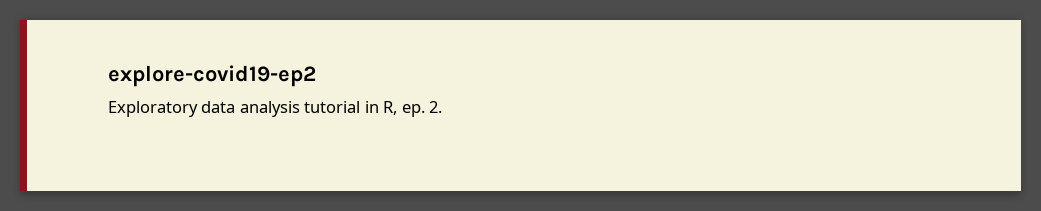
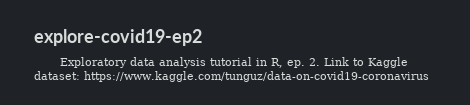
(443, 107) none -> [323,57,408,68] [34,71,429,82] Link to Kaggle dataset: https://www.kaggle.com/tunguz/data-on-covid19-coronavirus

